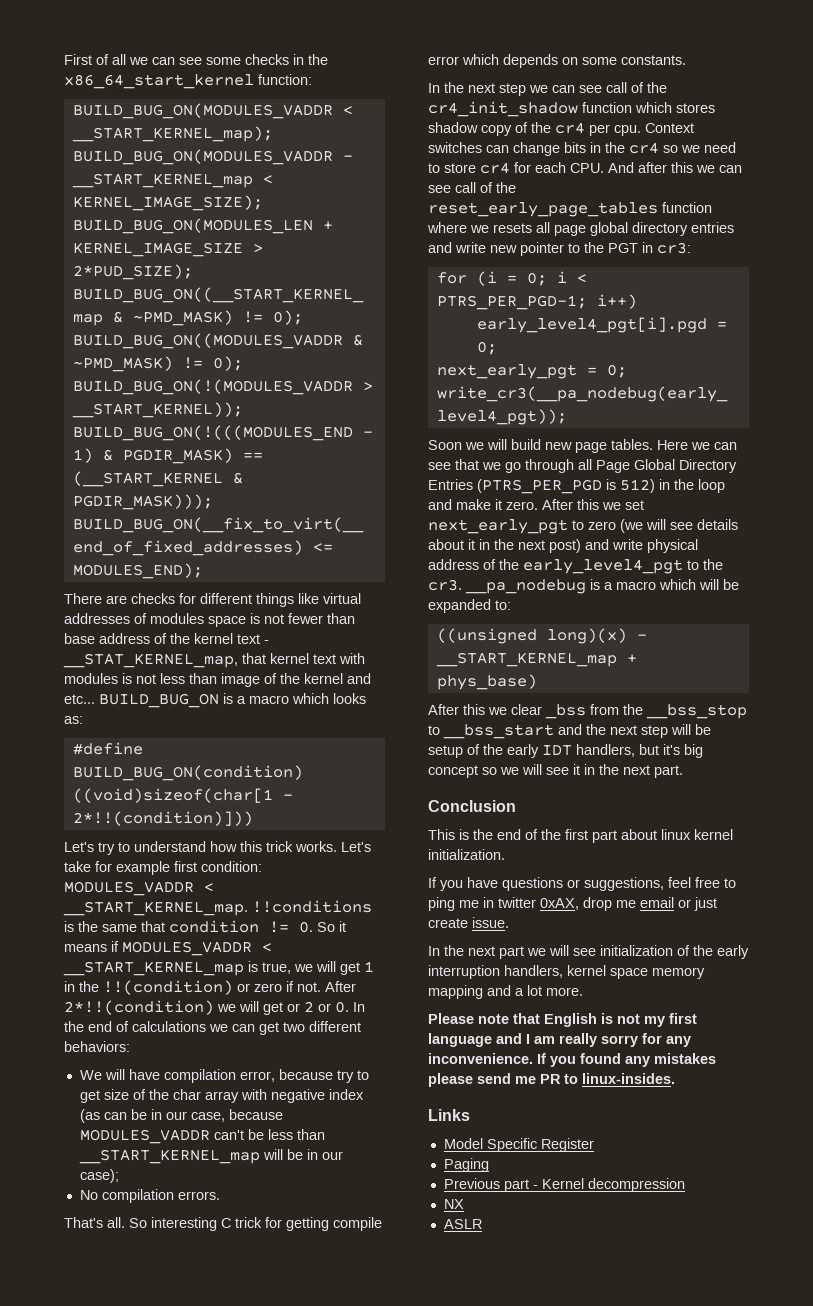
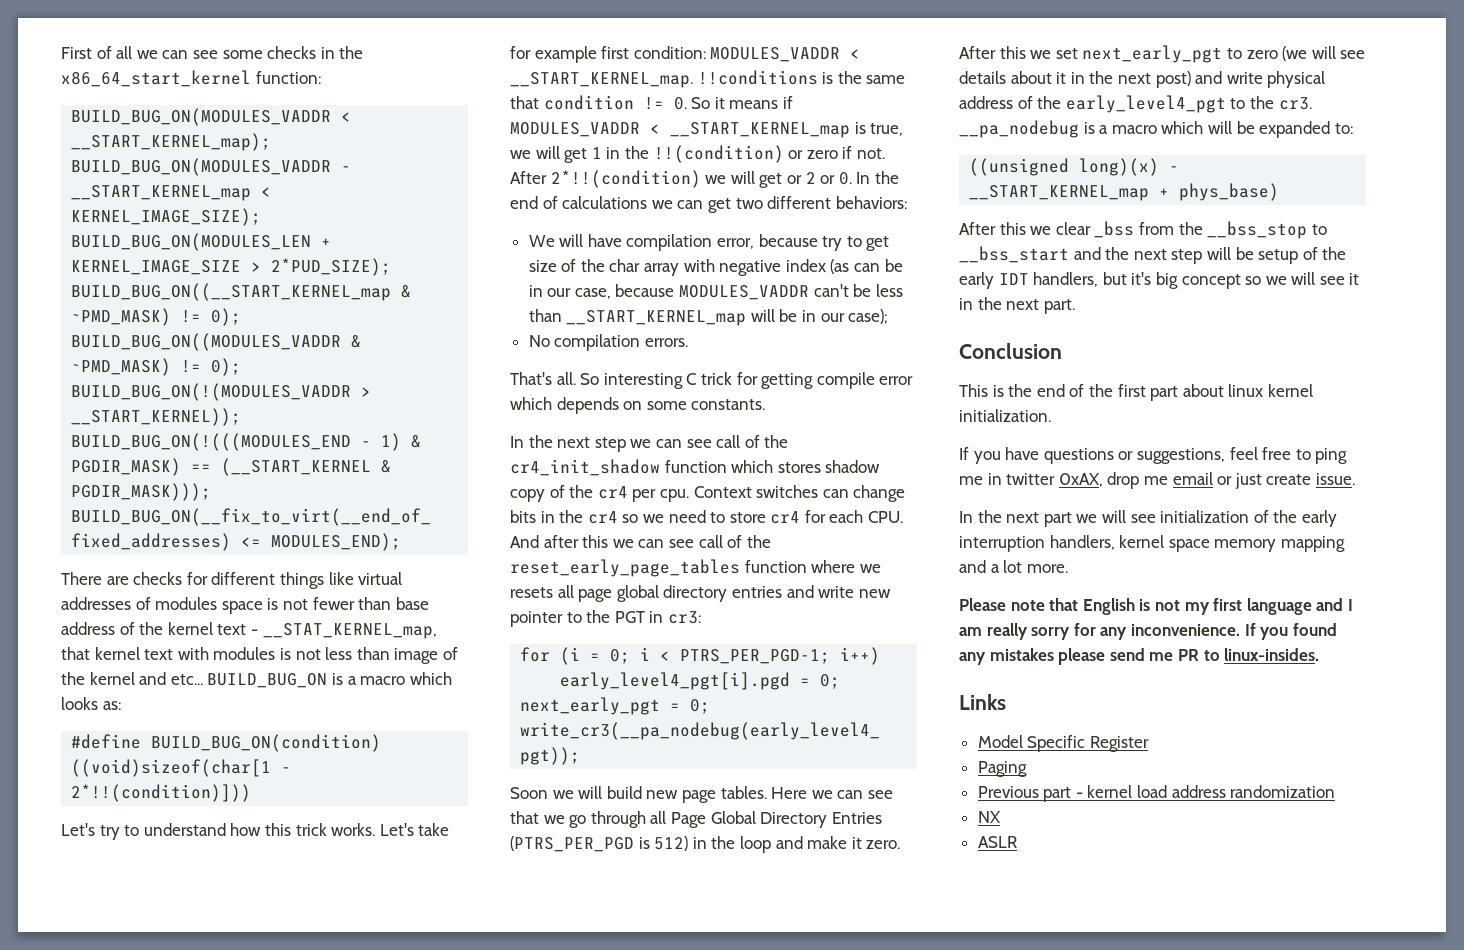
[541,1178,685,1192] Kernel decompression -> [1087,785,1336,798] kernel load address randomization

